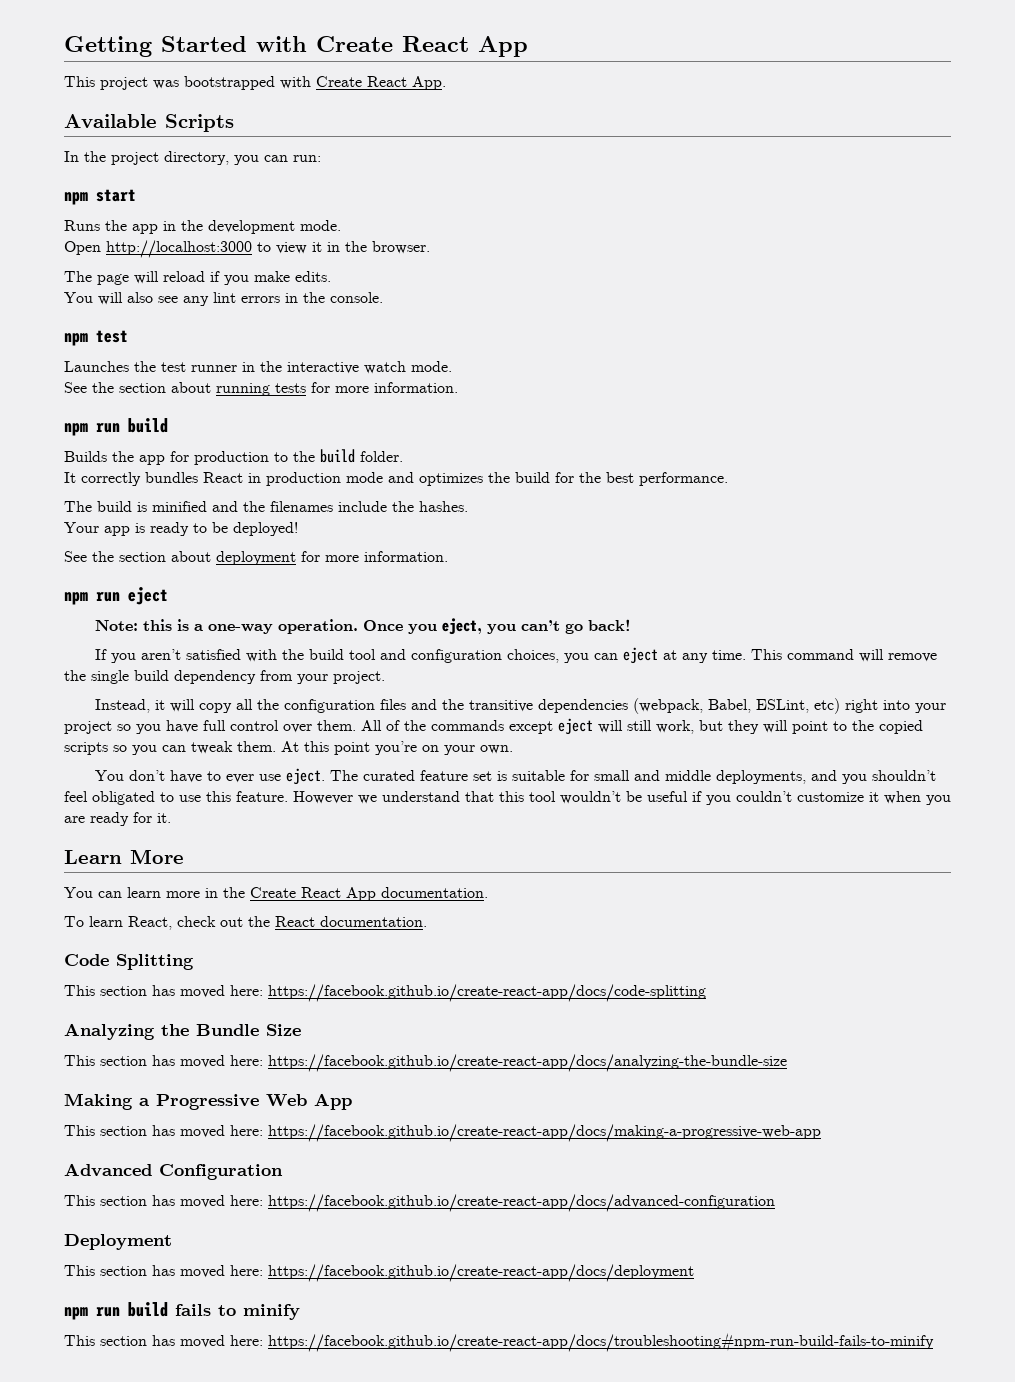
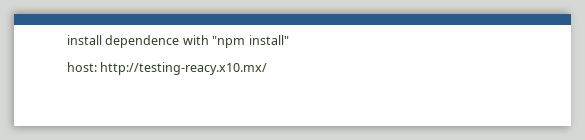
[64,36,528,57] [64,76,446,90] [64,114,234,132] [64,151,321,165] [64,189,136,205] [64,220,341,234] [64,240,430,258] [64,271,331,285] [64,292,383,306] [64,330,128,346] [64,361,452,374] [64,382,458,396] [64,418,168,436] [64,449,403,465] [64,472,728,486] [64,501,468,512] [64,522,298,536] [64,551,448,565] [64,587,168,605] [94,618,631,635] [94,647,937,664] [64,670,385,684] [94,698,946,714] [64,718,923,735] [64,741,513,755] [94,768,936,785] [64,791,951,805] [64,812,171,826] [64,849,184,864] [64,887,488,901] [64,916,427,930] [64,954,194,970] [64,984,706,1002] [64,1023,301,1040] [64,1054,787,1072] [64,1093,352,1110] [64,1124,821,1142] [64,1163,283,1180] [64,1194,775,1212] [64,1234,172,1250] [64,1264,694,1282] [64,1302,300,1320] [64,1332,934,1352] Getting Started with Create React App // This project was bootstrapped with Create React App. // Available Scripts // In the project directory, you can run: // npm start // Runs the app in the development mode. // Open http://localhost:3000 to view it in the browser. // The page will reload if you make edits. // You will also see any lint errors in the console. // npm test // Launches the test runner in the interactive watch mode. // See the section about running tests for more information. // npm run build // Builds the app for production to the build folder. // It correctly bundles React in production mode and optimizes the build for the best performance. // The build is minified and the filenames include the hashes. // Your app is ready to be deployed! // See the section about deployment for more information. // npm run eject // Note: this is a one-way operation. Once you eject, you can’t go back! // If you aren’t satisfied with the build tool and configuration choices, you can eject at any time. This command will remove the single build dependency from your project. // Instead, it will copy all the configuration files and the transitive dependencies (webpack, Babel, ESLint, etc) right into your project so you have full control over them. All of the commands except eject will still work, but they will point to the copied scripts so you can tweak them. At this point you’re on your own. // You don’t have to ever use eject. The curated feature set is suitable for small and middle deployments, and you shouldn’t feel obligated to use this feature. However we understand that this tool wouldn’t be useful if you couldn’t customize it when you are ready for it. // Learn More // You can learn more in the Create React App documentation. // To learn React, check out the React documentation. // Code Splitting // This section has moved here: https://facebook.github.io/create-react-app/docs/code-splitting // Analyzing the Bundle Size // This section has moved here: https://facebook.github.io/create-react-app/docs/analyzing-the-bundle-size // Making a Progressive Web App // This section has moved here: https://facebook.github.io/create-react-app/docs/making-a-progressive-web-app // Advanced Configuration // This section has moved here: https://facebook.github.io/create-react-app/docs/advanced-configuration // Deployment // This section has moved here: https://facebook.github.io/create-react-app/docs/deployment // npm run build fails to minify // This section has moved here: https://facebook.github.io/create-react-app/docs/troubleshooting#npm-run-build-fails-to-minify -> [67,35,289,48] [67,62,268,75] install dependence with "npm install" // host: http://testing-reacy.x10.mx/

